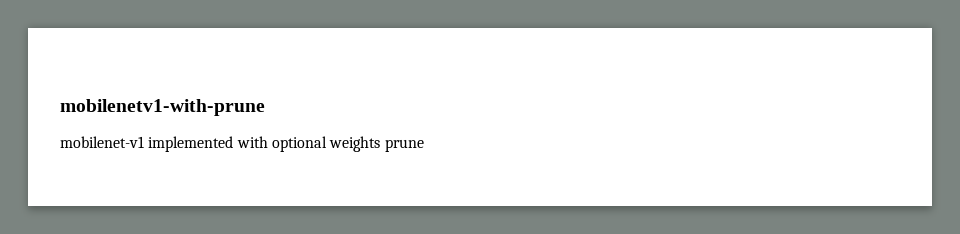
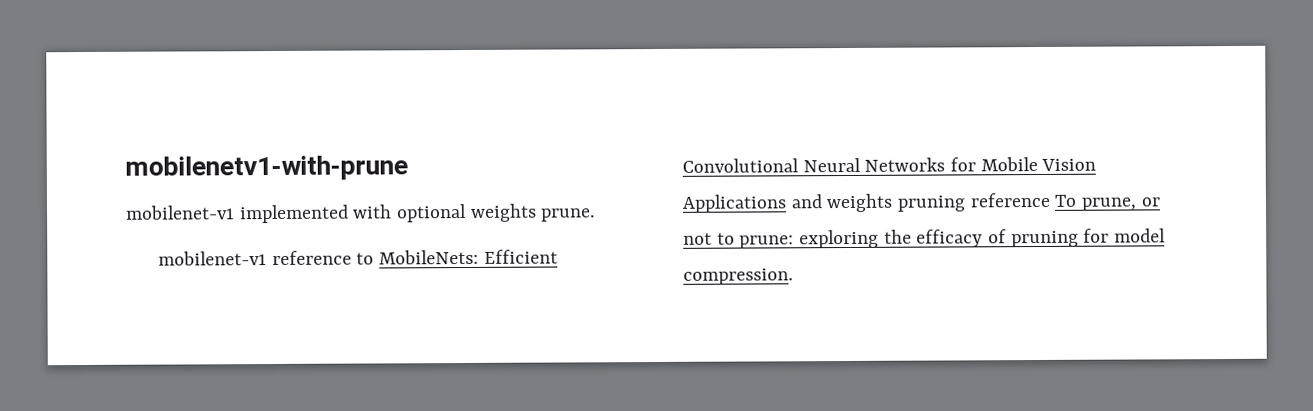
[384,139,424,152] prune -> [541,208,596,222] [158,249,558,266] [682,157,1097,173] [682,192,1161,213] [683,228,1167,249] [683,268,793,285] prune. // mobilenet-v1 reference to MobileNets: Efficient Convolutional Neural Networks for Mobile Vision Applications and weights pruning reference To prune, or not to prune: exploring the efficacy of pruning for model compression.

